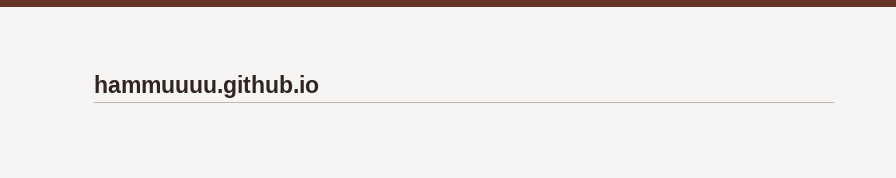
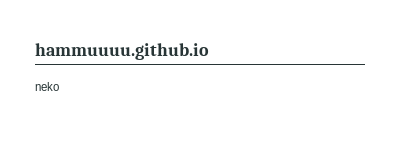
(319, 86) none -> [35,82,59,91] // neko

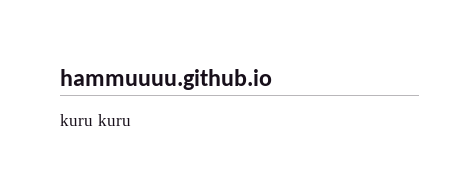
[35,82,59,91] neko -> [60,114,131,126] kuru kuru

